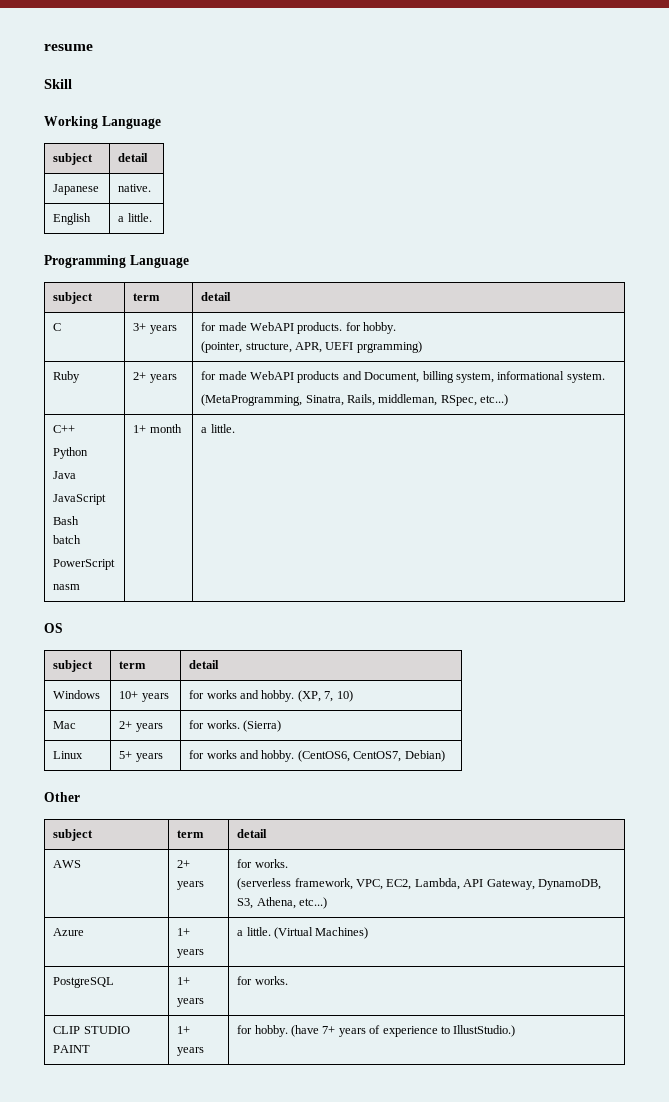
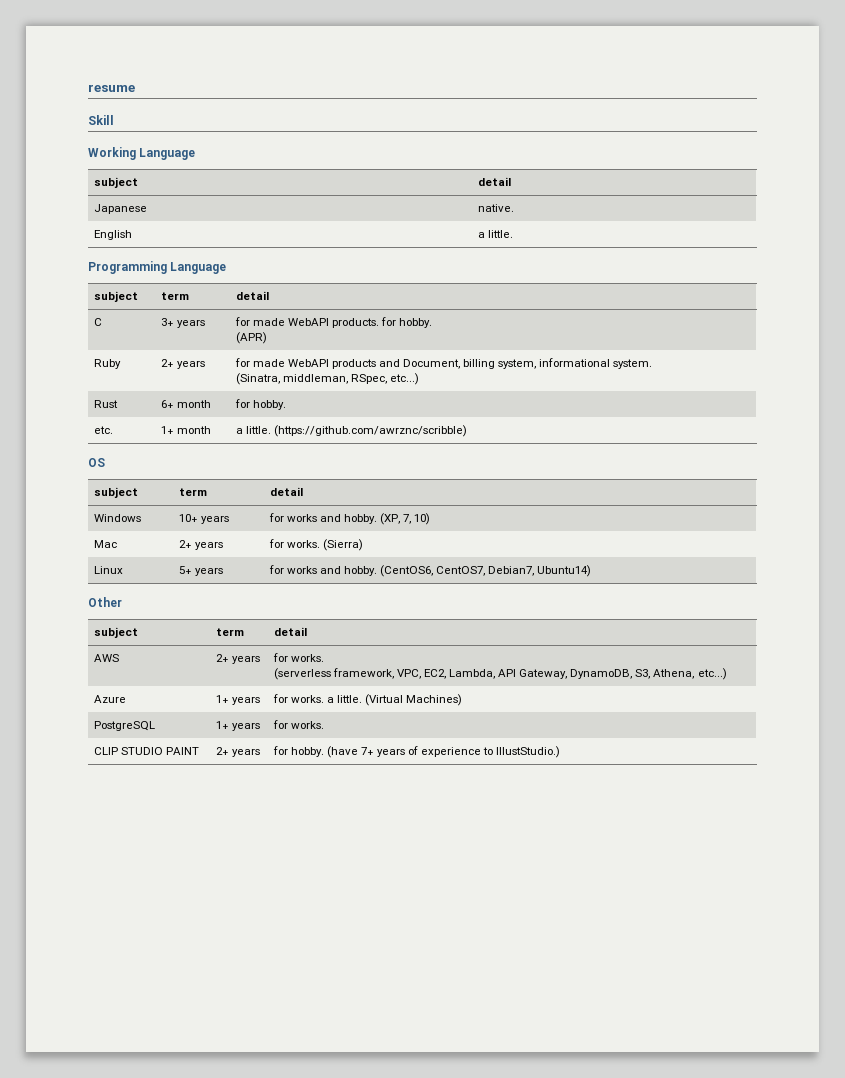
[201,341,422,353] (pointer, structure, APR, UEFI prgramming) -> [235,332,267,344] (APR)
[201,394,376,406] (MetaProgramming, Sinatra, Rails, -> [235,373,280,385] (Sinatra,
[53,425,76,433] [53,447,89,459] [53,471,77,479] [53,494,107,505] [53,516,80,525] [53,535,82,544] [53,559,116,570] [53,584,81,590] C++ // Python // Java // JavaScript // Bash // batch // PowerScript // nasm -> [93,400,118,408] [160,400,211,408] [234,399,286,410] [93,426,113,434] Rust | 6+ month | for hobby. // etc.
(235, 428) none -> [273,425,467,437] (https://github.com/awrznc/scribble)
[404,750,445,762] Debian) -> [488,565,592,577] Debian7, Ubuntu14)
(205, 953) none -> [272,694,324,703] for works.
[177,1026,191,1034] 1+ -> [215,747,229,755] 2+

